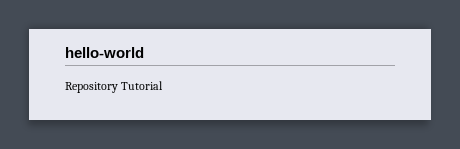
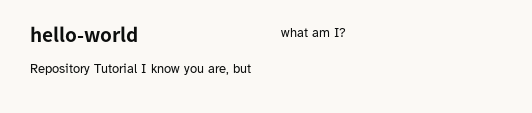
(164, 85) none -> [141,64,251,75] [281,28,346,37] I know you are, but what am I?

